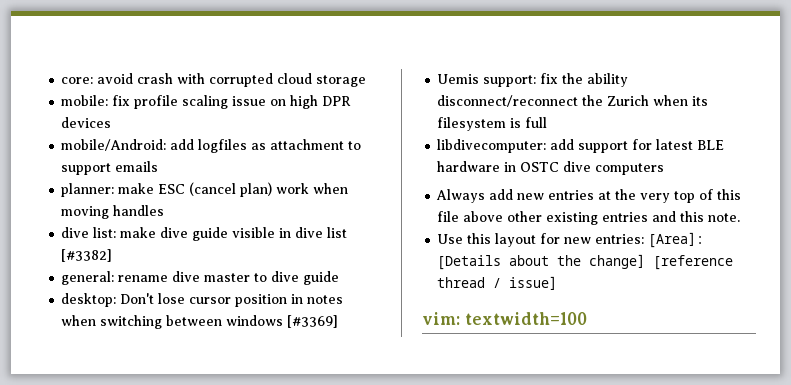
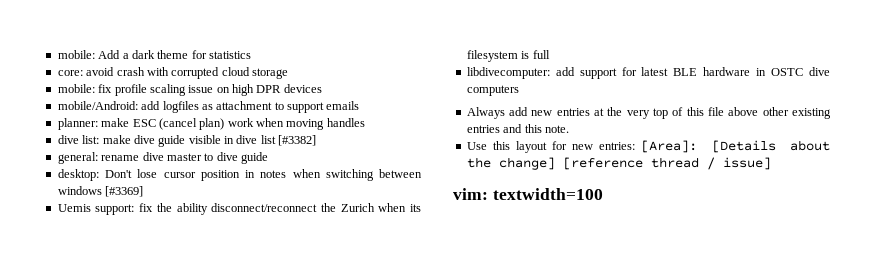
(61, 80) none -> [57,50,251,59] mobile: Add a dark theme for statistics //

